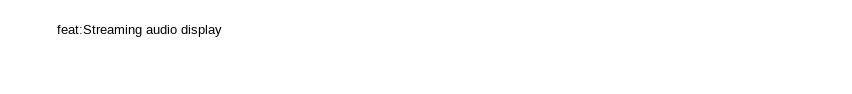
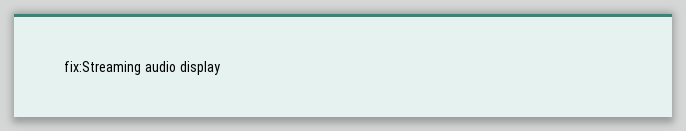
[57,25,142,37] feat:Streaming -> [64,61,141,75] fix:Streaming

